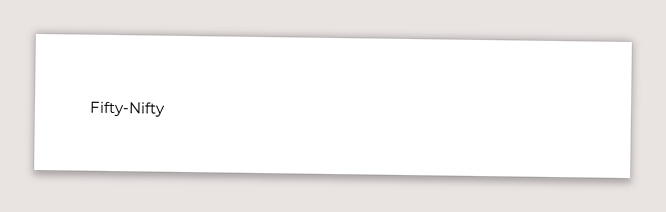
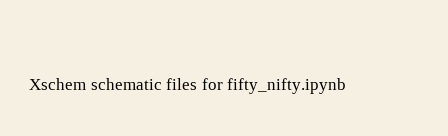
[89,101,166,117] Fifty-Nifty -> [29,78,347,94] Xschem schematic files for fifty_nifty.ipynb

